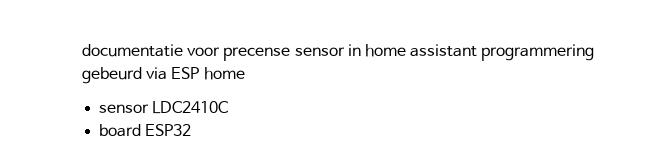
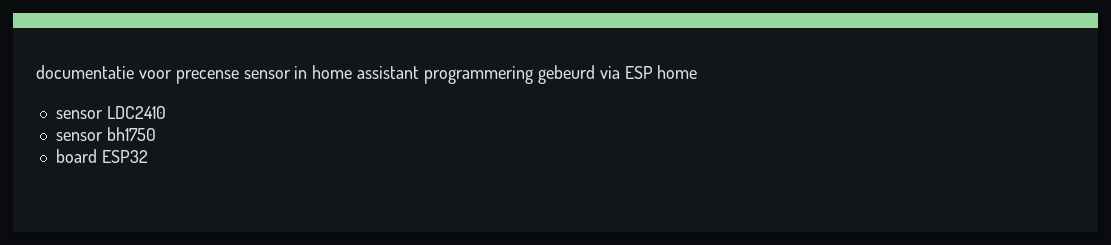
[152,101,229,114] LDC2410C -> [106,106,166,119] [55,127,156,141] LDC2410 // sensor bh1750

